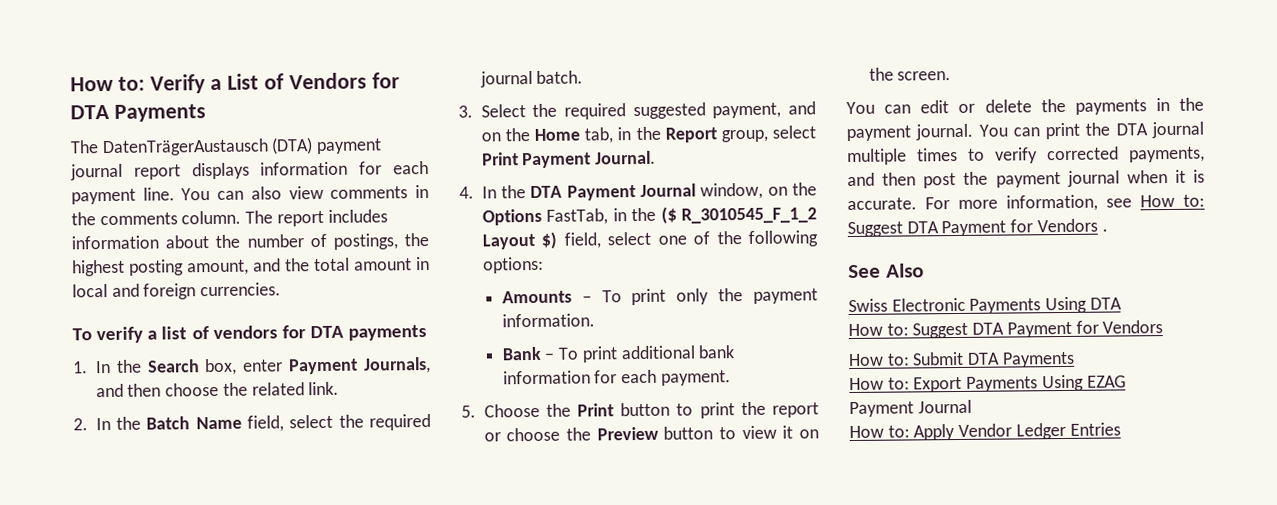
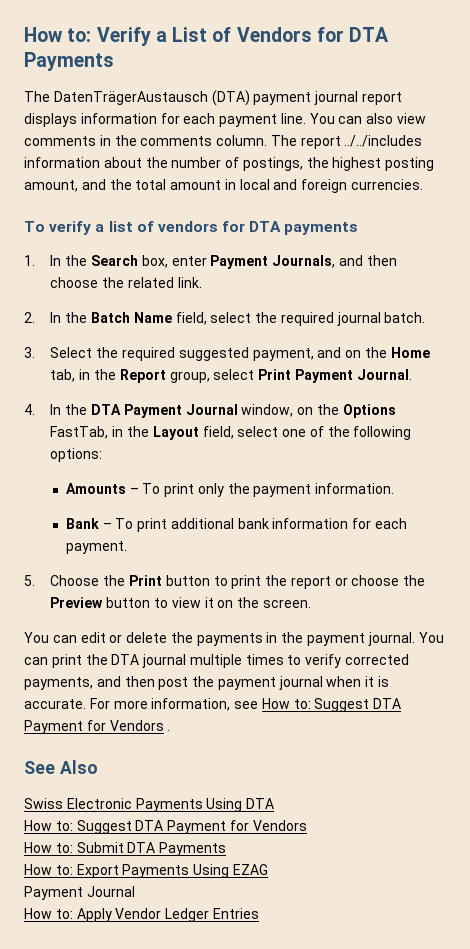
[327,209,388,223] includes -> [344,135,423,147] ../../includes
[660,206,817,224] [481,231,558,250] ($ R_3010545_F_1_2 Layout $) -> [152,426,199,440] Layout

